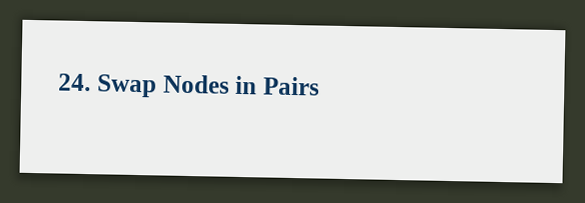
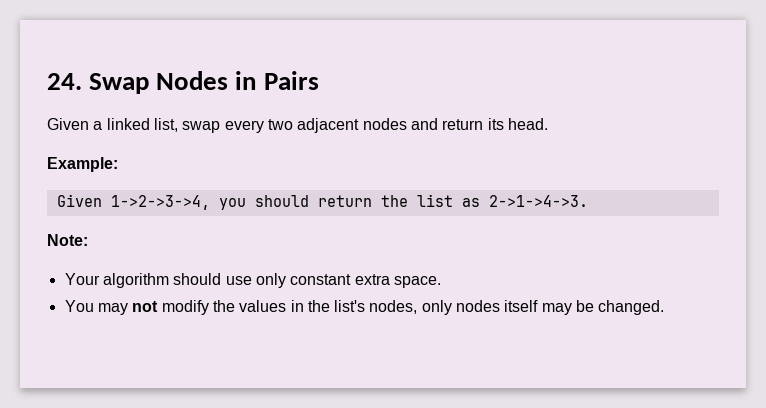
(320, 86) none -> [47,118,548,133] [47,157,118,172] [56,194,588,210] [47,234,88,246] [64,273,441,288] [64,300,665,315] // Given a linked list, swap every two adjacent nodes and return its head. // Example: // Given 1->2->3->4, you should return the list as 2->1->4->3. // Note: // Your algorithm should use only constant extra space. // You may not modify the values in the list's nodes, only nodes itself may be changed.

